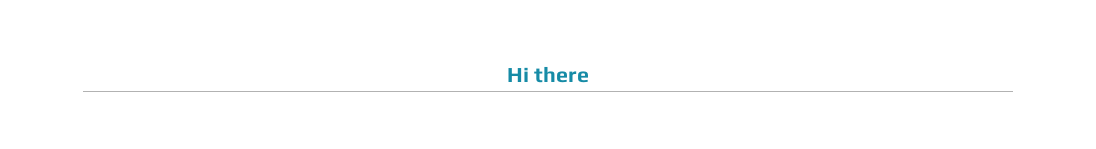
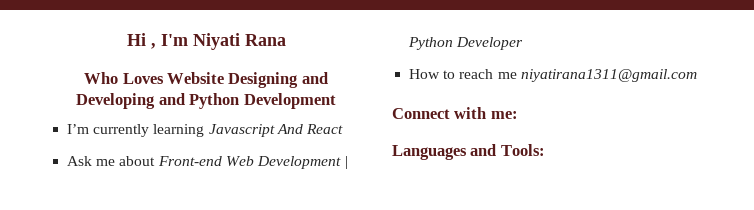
[534,66,590,83] there -> [150,33,286,50] [84,72,328,88] [76,93,336,109] [67,124,343,137] [67,156,349,169] [408,37,524,50] [409,69,697,82] [392,107,518,119] [392,144,545,160] , I'm Niyati Rana // Who Loves Website Designing and Developing and Python Development // I’m currently learning Javascript And React // Ask me about Front-end Web Development | Python Developer // How to reach me niyatirana1311@gmail.com // Connect with me: // Languages and Tools:

